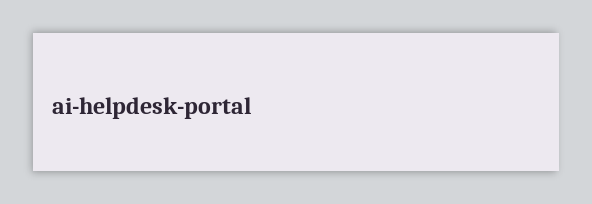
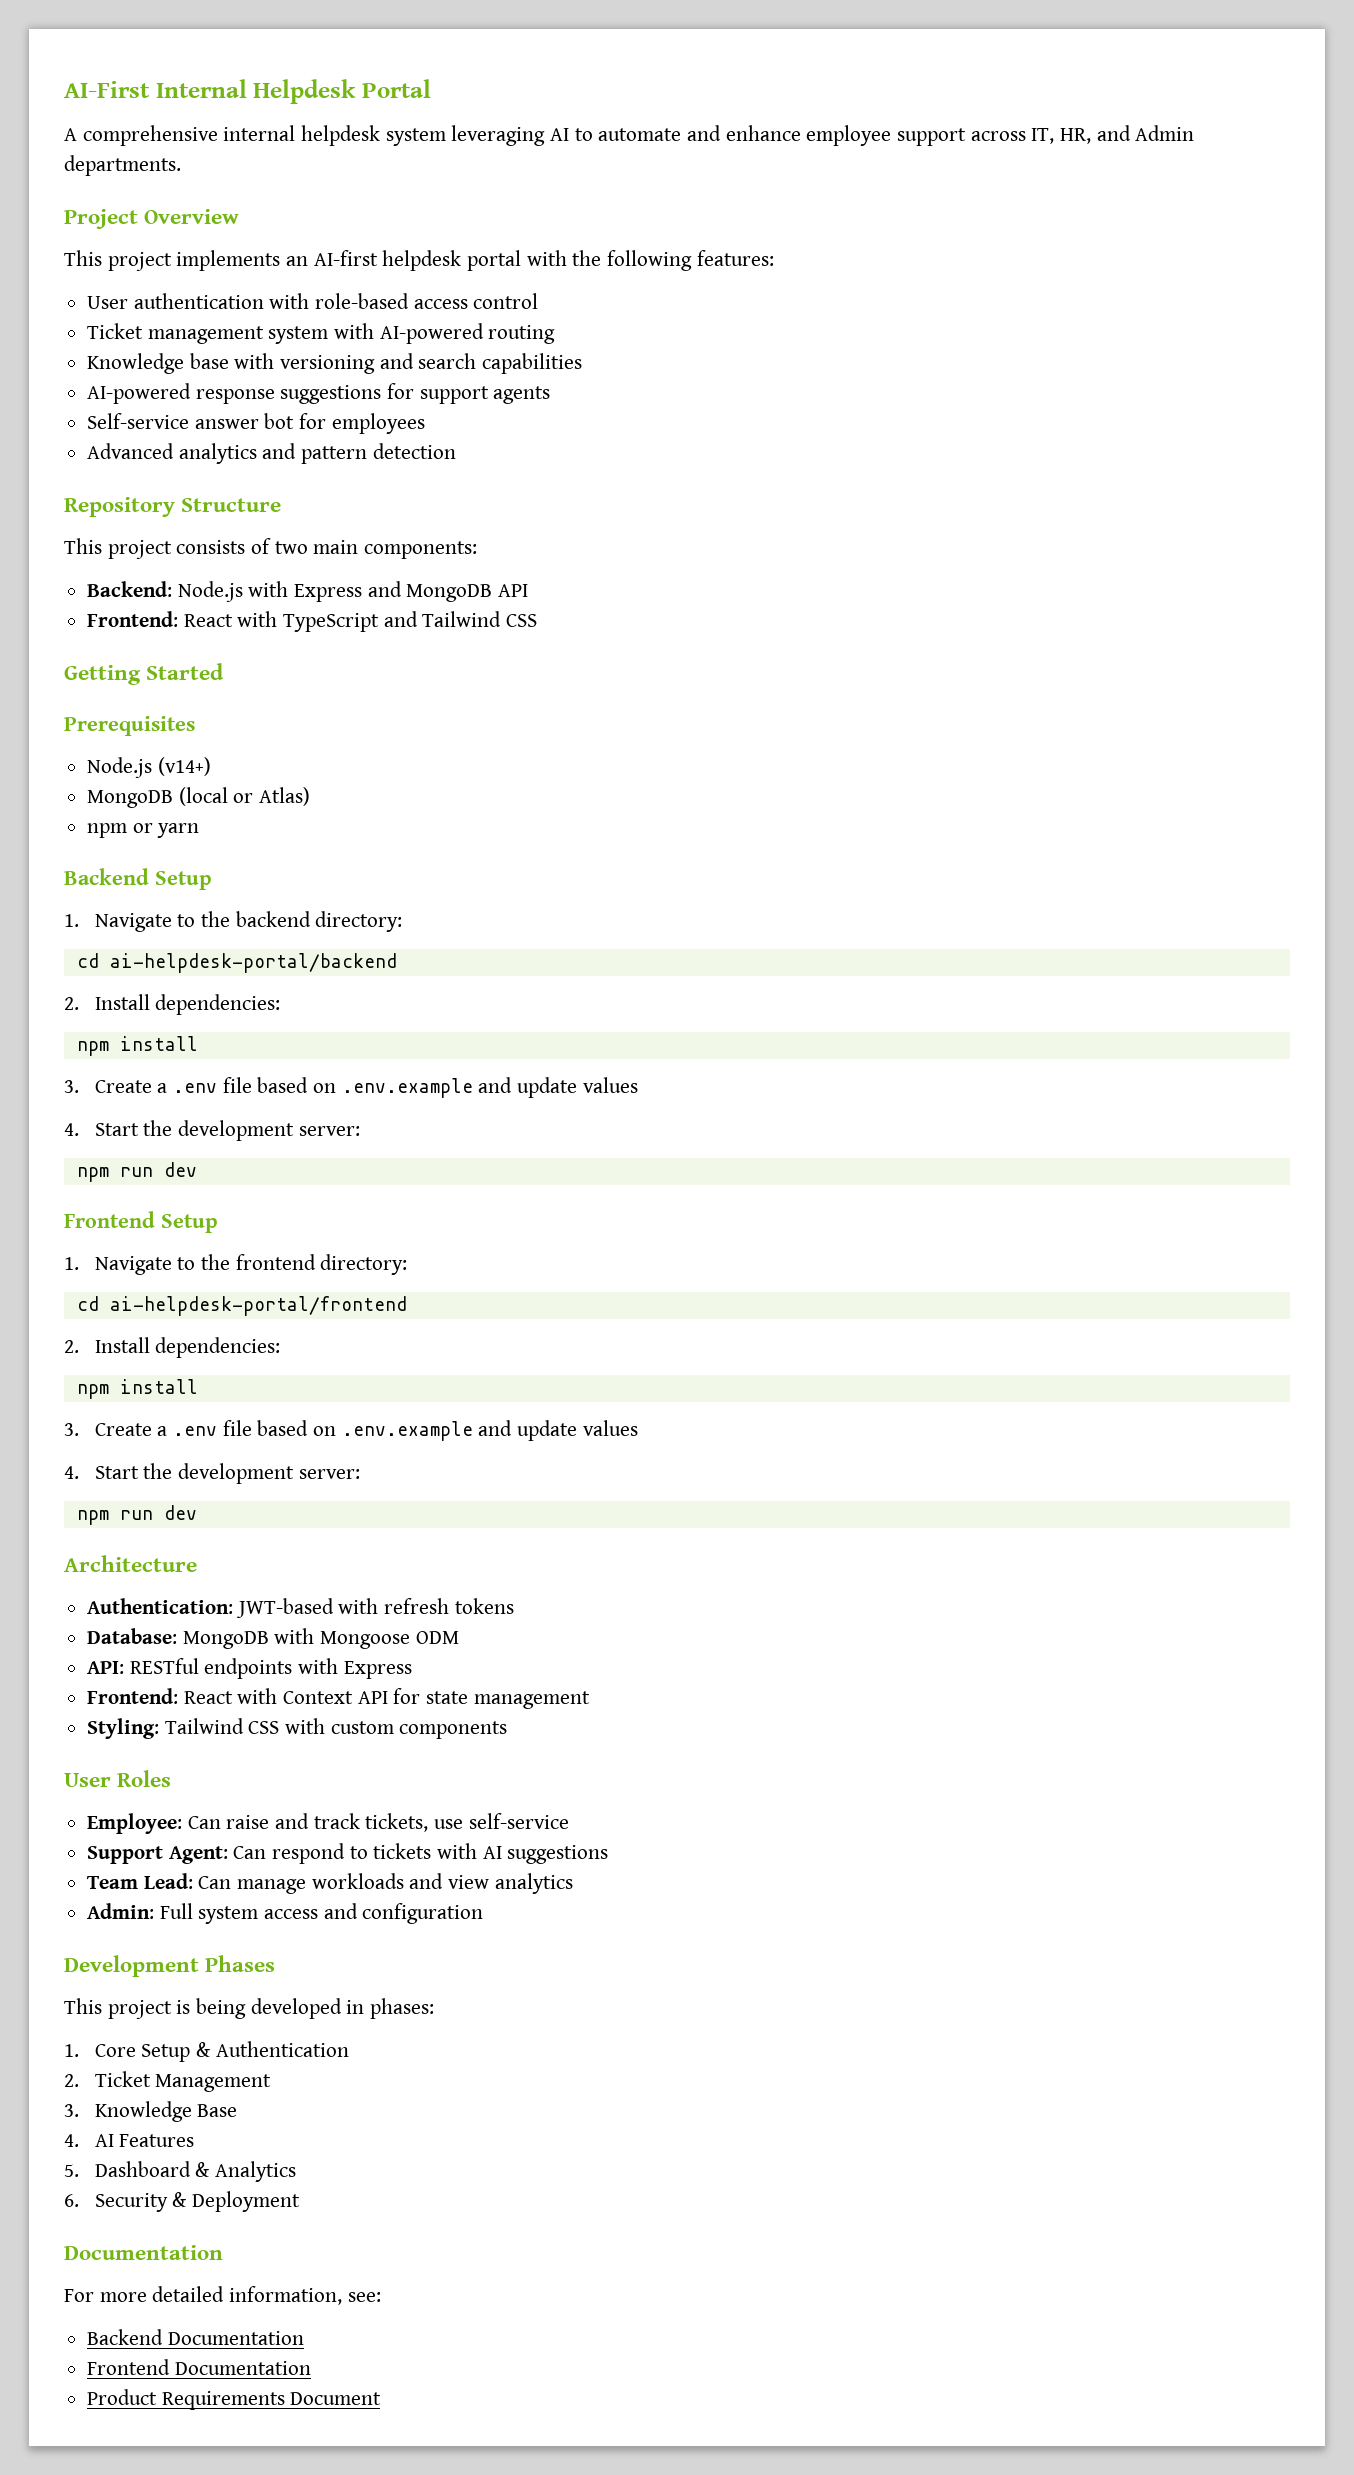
[52,97,251,119] ai-helpdesk-portal -> [64,79,431,104] [64,125,1195,146] [64,155,181,176] [64,209,240,229] [64,250,774,271] [87,293,539,309] [87,323,556,344] [87,353,583,374] [87,383,551,404] [87,413,425,434] [87,443,456,464] [64,497,282,517] [64,538,478,559] [87,581,529,602] [87,611,538,632] [64,663,225,685] [64,716,195,736] [87,757,211,778] [87,787,311,808] [87,823,200,838] [64,868,212,890] [64,911,403,932] [76,953,397,973] [64,994,281,1015] [76,1036,198,1056] [64,1077,638,1098] [64,1120,360,1141] [76,1162,197,1182] [64,1211,218,1233] [64,1254,408,1275] [76,1296,407,1316] [64,1337,281,1358] [76,1379,198,1399] [64,1420,638,1441] [64,1463,360,1484] [76,1505,197,1525] [64,1555,197,1572] [87,1598,514,1618] [87,1628,459,1649] [87,1658,412,1679] [87,1688,590,1709] [87,1718,508,1739] [64,1770,172,1787] [87,1813,569,1834] [87,1843,609,1864] [87,1873,573,1894] [87,1903,484,1924] [64,1955,276,1977] [64,1998,435,2019] [64,2041,349,2062] [64,2071,272,2092] [64,2101,238,2122] [64,2134,195,2147] [64,2161,297,2182] [64,2191,301,2212] [64,2245,223,2260] [64,2286,381,2305] [87,2329,304,2345] [87,2359,311,2375] [87,2389,382,2410] AI-First Internal Helpdesk Portal // A comprehensive internal helpdesk system leveraging AI to automate and enhance employee support across IT, HR, and Admin departments. // Project Overview // This project implements an AI-first helpdesk portal with the following features: // User authentication with role-based access control // Ticket management system with AI-powered routing // Knowledge base with versioning and search capabilities // AI-powered response suggestions for support agents // Self-service answer bot for employees // Advanced analytics and pattern detection // Repository Structure // This project consists of two main components: // Backend: Node.js with Express and MongoDB API // Frontend: React with TypeScript and Tailwind CSS // Getting Started // Prerequisites // Node.js (v14+) // MongoDB (local or Atlas) // npm or yarn // Backend Setup // 1. Navigate to the backend directory: // cd ai-helpdesk-portal/backend // 2. Install dependencies: // npm install // 3. Create a .env file based on .env.example and update values // 4. Start the development server: // npm run dev // Frontend Setup // 1. Navigate to the frontend directory: // cd ai-helpdesk-portal/frontend // 2. Install dependencies: // npm install // 3. Create a .env file based on .env.example and update values // 4. Start the development server: // npm run dev // Architecture // Authentication: JWT-based with refresh tokens // Database: MongoDB with Mongoose ODM // API: RESTful endpoints with Express // Frontend: React with Context API for state management // Styling: Tailwind CSS with custom components // User Roles // Employee: Can raise and track tickets, use self-service // Support Agent: Can respond to tickets with AI suggestions // Team Lead: Can manage workloads and view analytics // Admin: Full system access and configuration // Development Phases // This project is being developed in phases: // 1. Core Setup & Authentication // 2. Ticket Management // 3. Knowledge Base // 4. AI Features // 5. Dashboard & Analytics // 6. Security & Deployment // Documentation // For more detailed information, see: // Backend Documentation // Frontend Documentation // Product Requirements Document

